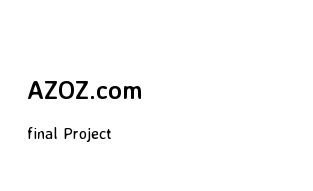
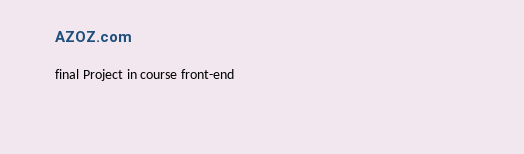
(112, 134) none -> [126,69,235,79] in course front-end

